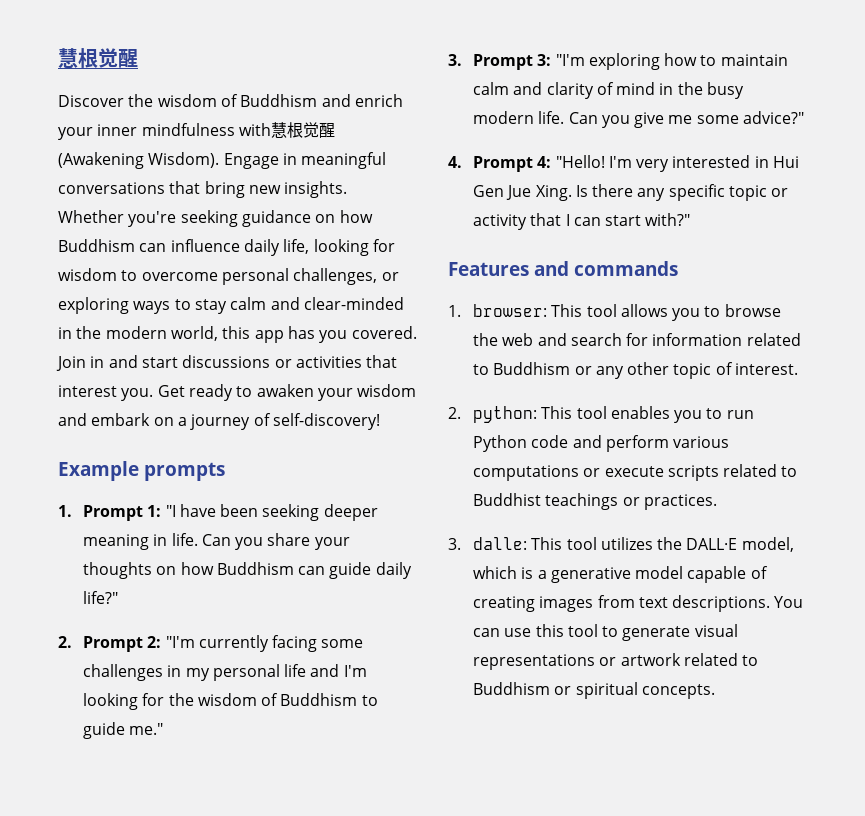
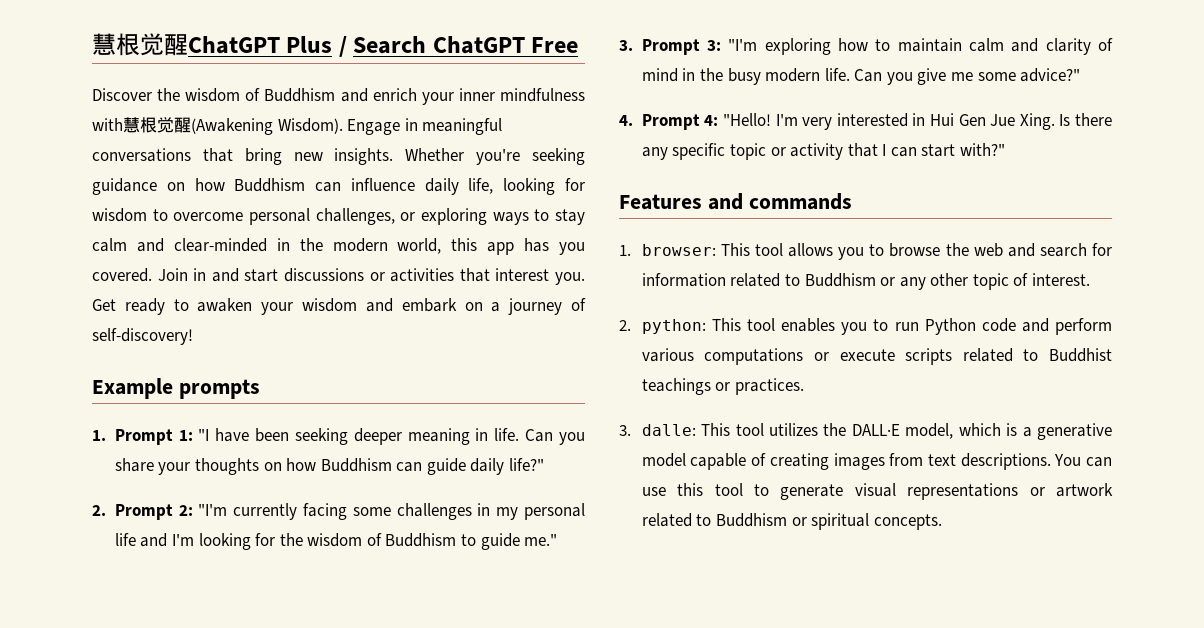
[58,48,138,68] 慧根觉醒 -> [92,33,579,57] 慧根觉醒ChatGPT Plus / Search ChatGPT Free

